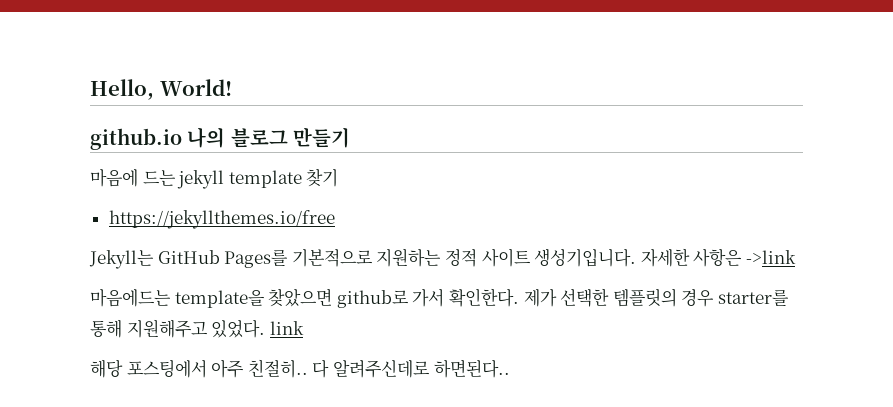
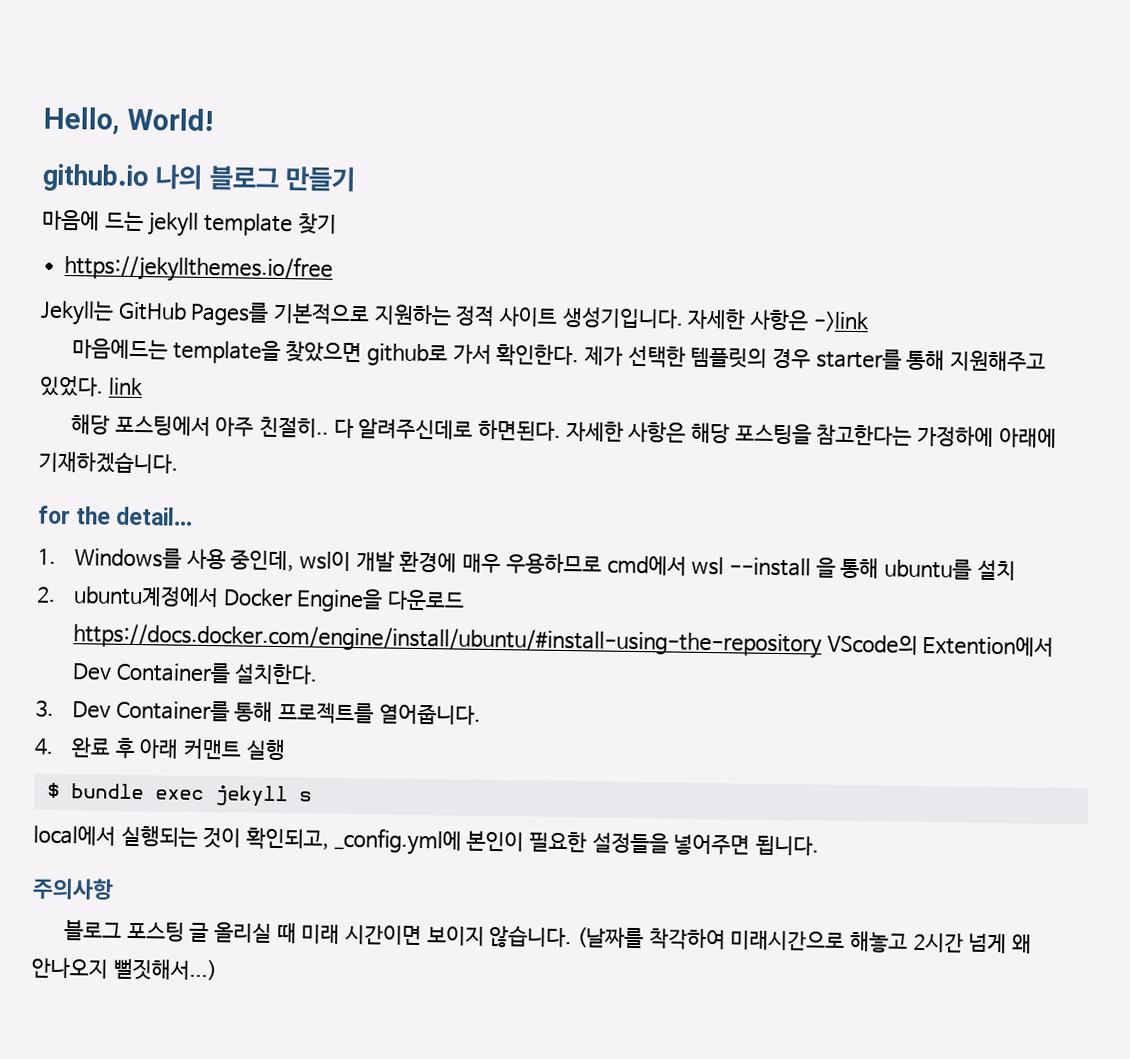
[433,359,510,378] 하면된다.. -> [478,419,1057,448] [38,450,179,474] [38,505,194,526] [37,547,1016,581] [36,585,466,613] [73,623,1055,659] [72,661,319,685] [35,699,481,725] [34,737,286,761] [46,782,312,808] [33,824,820,856] [32,877,114,901] [64,919,1033,954] [31,956,217,981] 하면된다. 자세한 사항은 해당 포스팅을 참고한다는 가정하에 아래에 기재하겠습니다. // for the detail... // 1. Windows를 사용 중인데, wsl이 개발 환경에 매우 우용하므로 cmd에서 wsl --install 을 통해 ubuntu를 설치 // 2. ubuntu계정에서 Docker Engine을 다운로드 https://docs.docker.com/engine/install/ubuntu/#install-using-the-repository VScode의 Extention에서 Dev Container를 설치한다. // 3. Dev Container를 통해 프로젝트를 열어줍니다. // 4. 완료 후 아래 커맨트 실행 // $ bundle exec jekyll s // local에서 실행되는 것이 확인되고, _config.yml에 본인이 필요한 설정들을 넣어주면 됩니다. // 주의사항 // 블로그 포스팅 글 올리실 때 미래 시간이면 보이지 않습니다. (날짜를 착각하여 미래시간으로 해놓고 2시간 넘게 왜 안나오지 뻘짓해서...)

